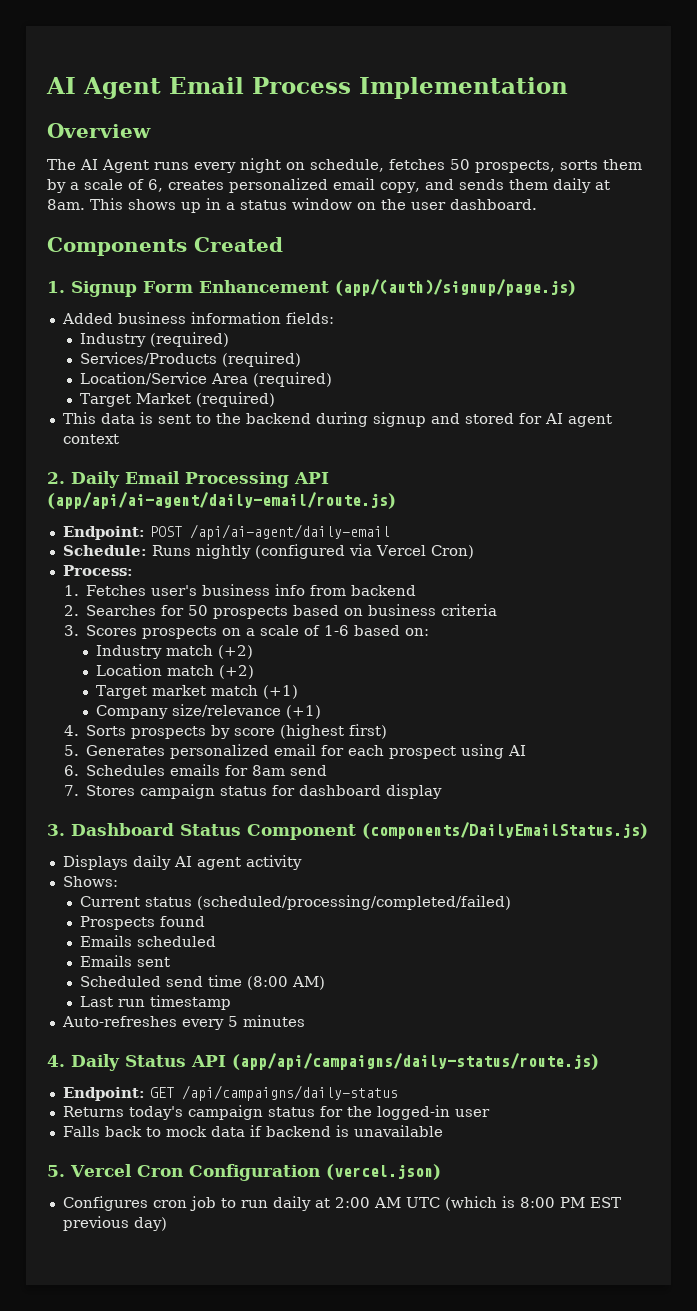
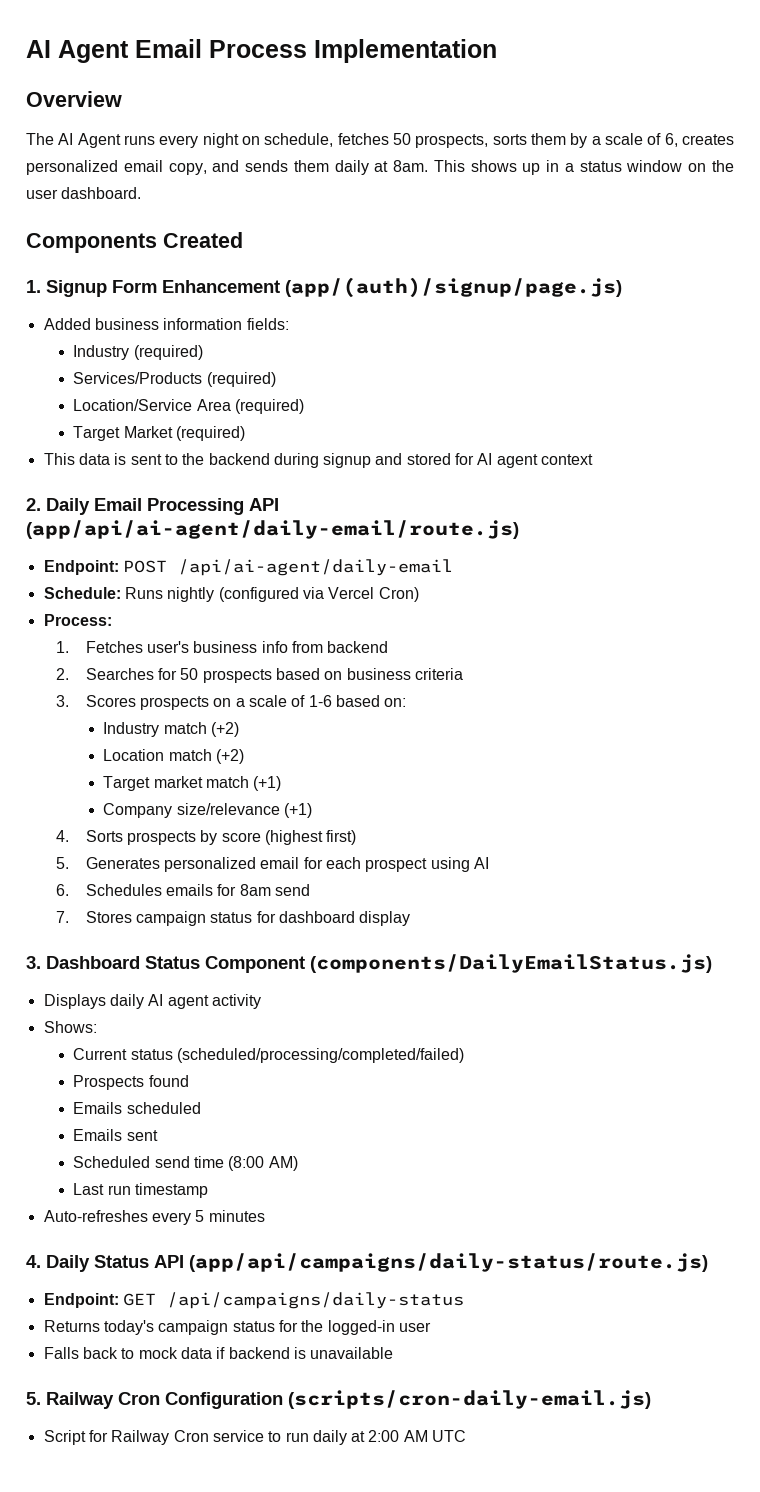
[70,1164,132,1177] Vercel -> [46,1392,114,1409] Railway
[325,1164,441,1180] [62,1196,216,1211] (vercel.json) // Configures cron job -> [288,1390,651,1409] [43,1430,264,1445] (scripts/cron-daily-email.js) // Script for Railway Cron service
[444,1196,621,1211] [62,1216,167,1231] (which is 8:00 PM EST previous day) -> (467, 1436) none

